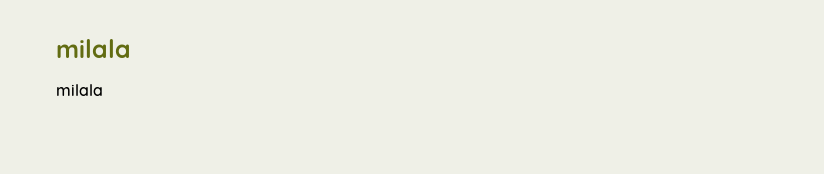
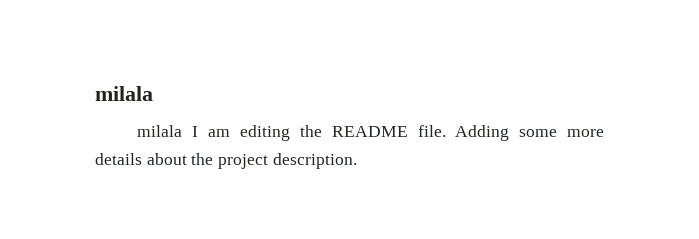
(103, 90) none -> [192,125,604,141] [95,153,357,169] I am editing the README file. Adding some more details about the project description.

